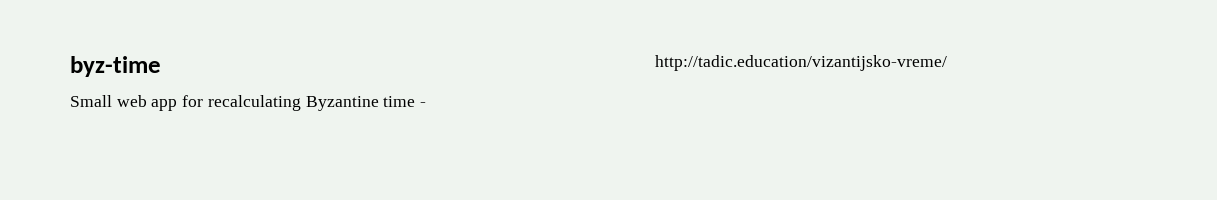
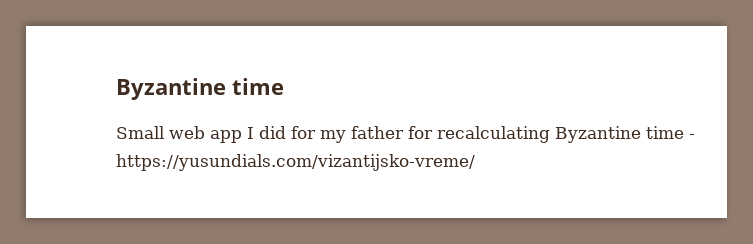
[70,56,161,77] byz-time -> [116,78,284,100] Byzantine time
(178, 105) none -> [247,126,404,143] I did for my father
[655,55,947,71] http://tadic.education/vizantijsko-vreme/ -> [116,154,475,171] https://yusundials.com/vizantijsko-vreme/

